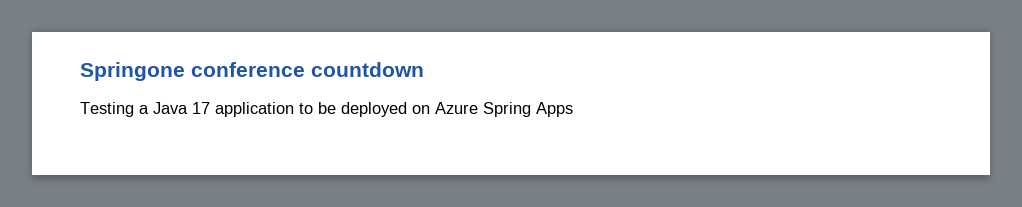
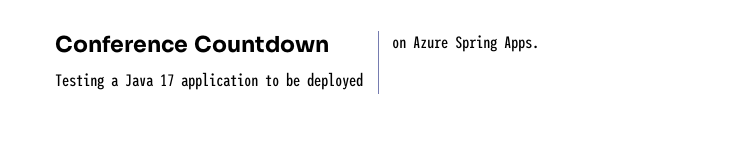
[80,62,424,81] Springone conference countdown -> [55,35,329,53] Conference Countdown
[536,102,573,117] Apps -> [504,36,539,52] Apps.

